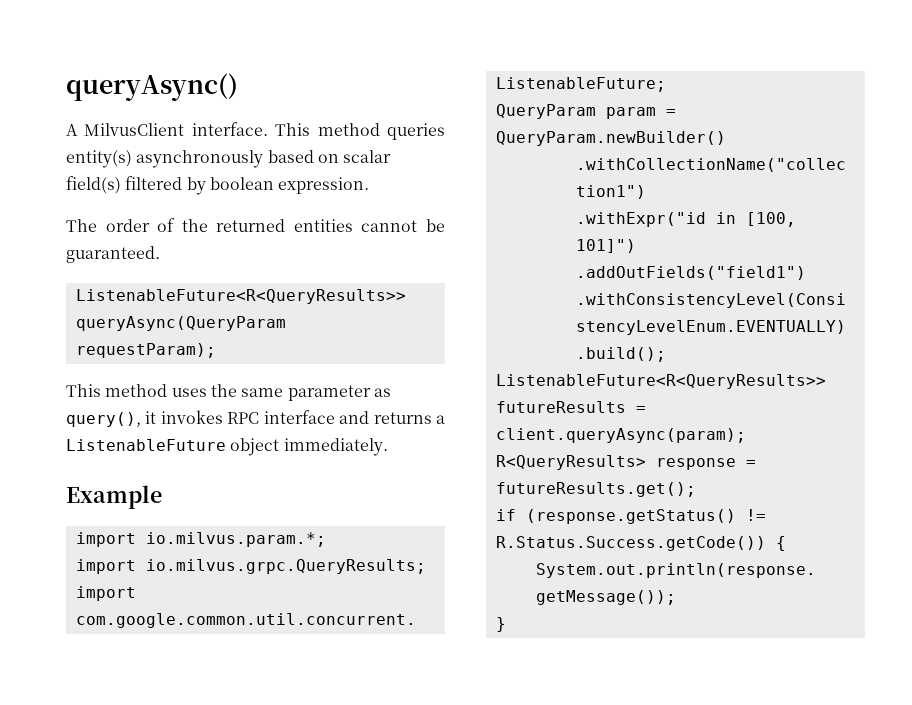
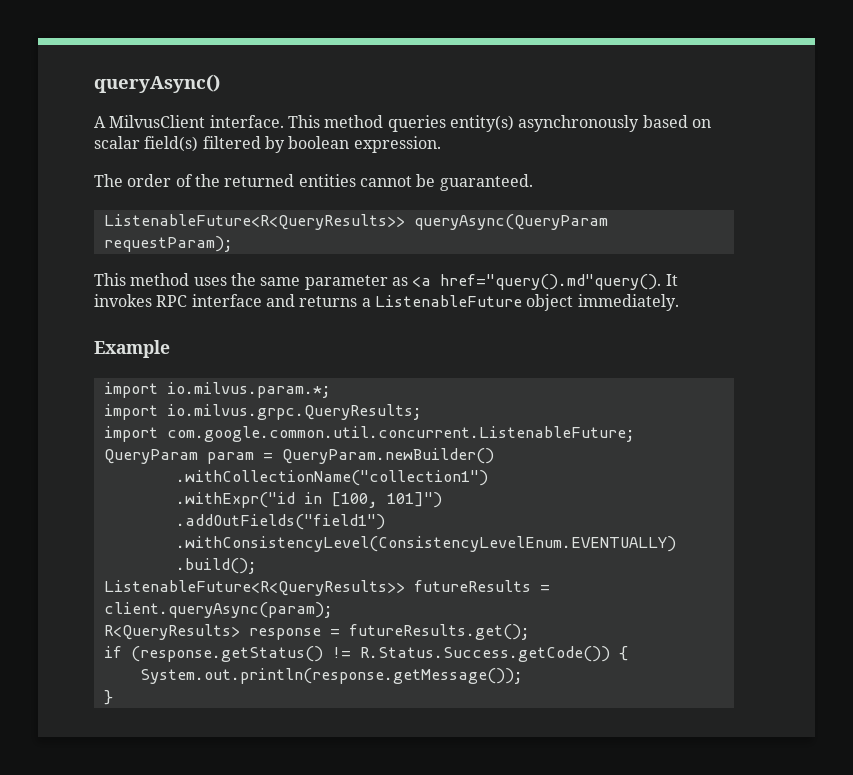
[66,411,157,427] query(), it -> [412,274,678,290] <a href="query().md"query(). It

